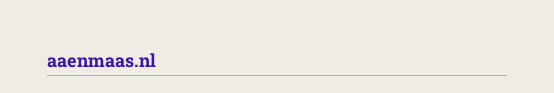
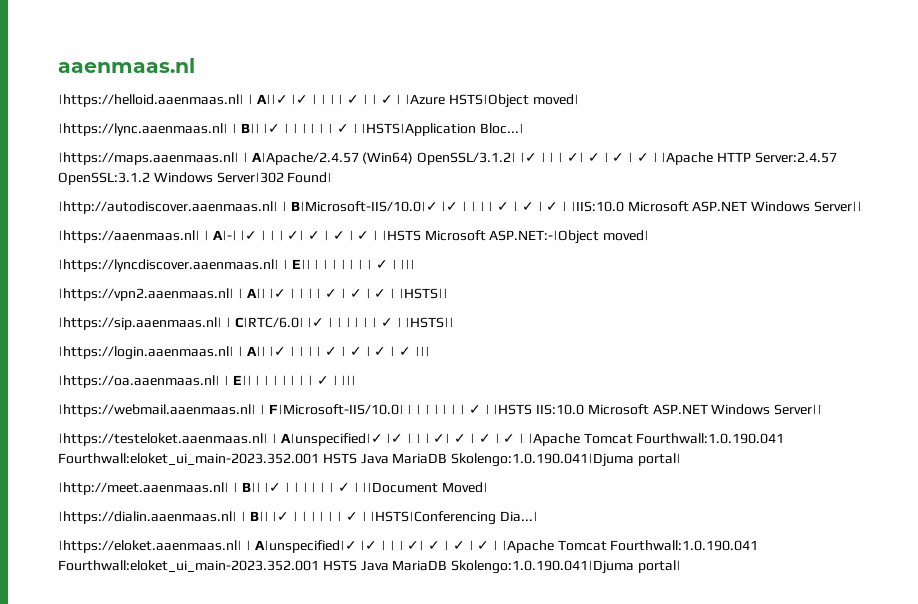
(156, 60) none -> [58,94,579,108] [58,123,525,136] [58,152,838,165] [58,172,333,185] [58,201,863,214] [58,230,650,244] [58,259,416,272] [58,288,448,301] [58,317,455,330] [58,346,430,360] [58,375,357,388] [58,404,823,417] [58,433,785,446] [58,453,681,467] [58,482,489,495] [58,511,539,525] [58,540,759,553] [58,560,681,574] // |https://helloid.aaenmaas.nl| | A||✓ |✓ | | | | ✓ | | ✓ | |Azure HSTS|Object moved| // |https://lync.aaenmaas.nl| | B|| |✓ | | | | | | ✓ | |HSTS|Application Bloc...| // |https://maps.aaenmaas.nl| | A|Apache/2.4.57 (Win64) OpenSSL/3.1.2| |✓ | | | ✓| ✓ | ✓ | ✓ | |Apache HTTP Server:2.4.57 OpenSSL:3.1.2 Windows Server|302 Found| // |http://autodiscover.aaenmaas.nl| | B|Microsoft-IIS/10.0|✓ |✓ | | | | ✓ | ✓ | ✓ | |IIS:10.0 Microsoft ASP.NET Windows Server|| // |https://aaenmaas.nl| | A|-| |✓ | | | ✓| ✓ | ✓ | ✓ | |HSTS Microsoft ASP.NET:-|Object moved| // |https://lyncdiscover.aaenmaas.nl| | E|| | | | | | | | ✓ | ||| // |https://vpn2.aaenmaas.nl| | A|| |✓ | | | | ✓ | ✓ | ✓ | |HSTS|| // |https://sip.aaenmaas.nl| | C|RTC/6.0| |✓ | | | | | | ✓ | |HSTS|| // |https://login.aaenmaas.nl| | A|| |✓ | | | | ✓ | ✓ | ✓ | ✓ ||| // |https://oa.aaenmaas.nl| | E|| | | | | | | | ✓ | ||| // |https://webmail.aaenmaas.nl| | F|Microsoft-IIS/10.0| | | | | | | | ✓ | |HSTS IIS:10.0 Microsoft ASP.NET Windows Server|| // |https://testeloket.aaenmaas.nl| | A|unspecified|✓ |✓ | | | ✓| ✓ | ✓ | ✓ | |Apache Tomcat Fourthwall:1.0.190.041 Fourthwall:eloket_ui_main-2023.352.001 HSTS Java MariaDB Skolengo:1.0.190.041|Djuma portal| // |http://meet.aaenmaas.nl| | B|| |✓ | | | | | | ✓ | ||Document Moved| // |https://dialin.aaenmaas.nl| | B|| |✓ | | | | | | ✓ | |HSTS|Conferencing Dia...| // |https://eloket.aaenmaas.nl| | A|unspecified|✓ |✓ | | | ✓| ✓ | ✓ | ✓ | |Apache Tomcat Fourthwall:1.0.190.041 Fourthwall:eloket_ui_main-2023.352.001 HSTS Java MariaDB Skolengo:1.0.190.041|Djuma portal|

